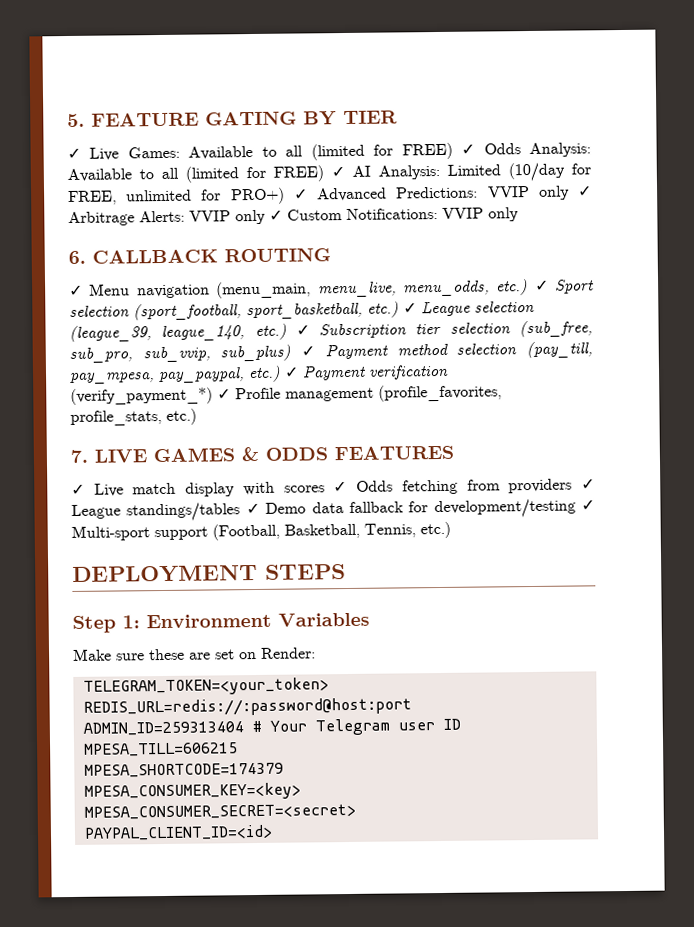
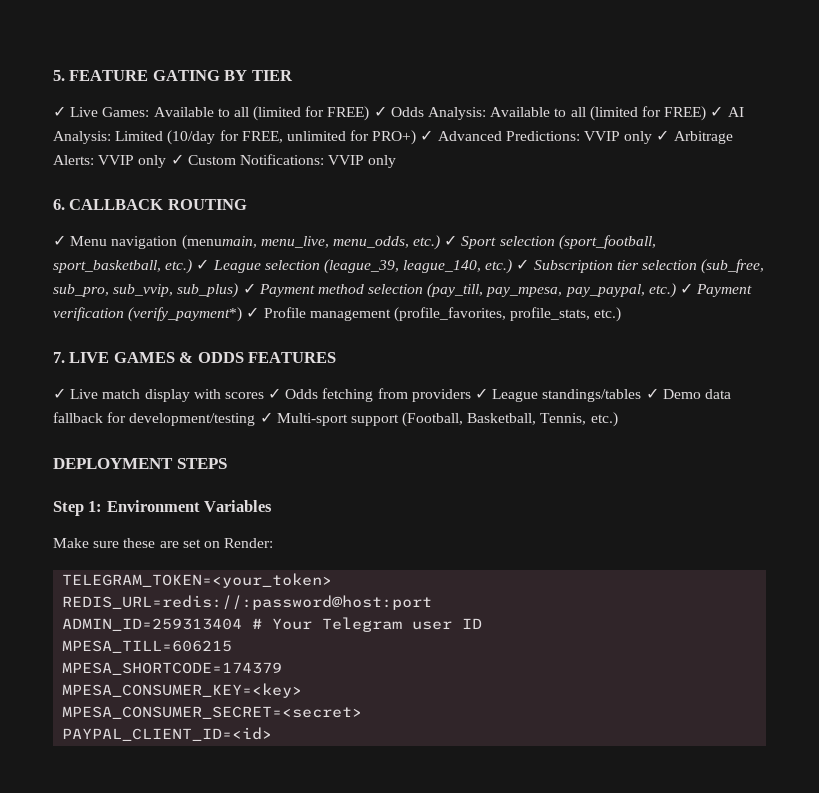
[216,281,312,299] (menu_main, -> [181,235,257,250] (menumain,
[70,387,213,405] (verify_payment_*) -> [128,307,243,322] (verify_payment*)

